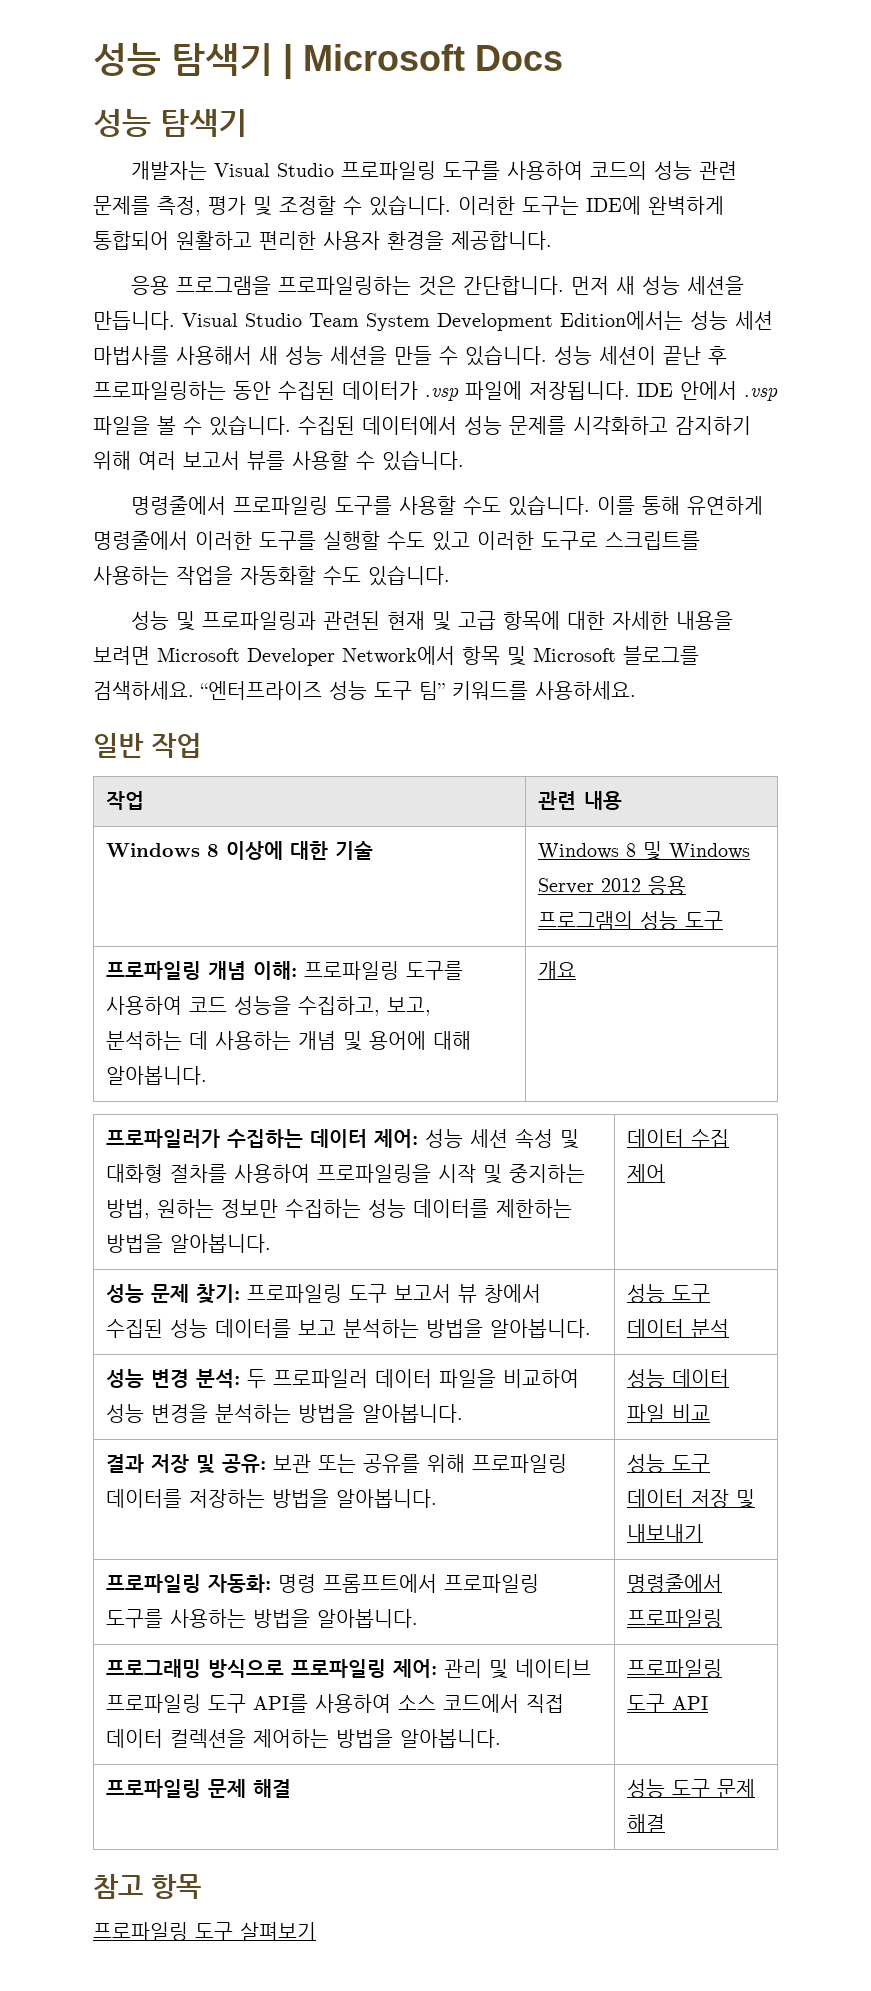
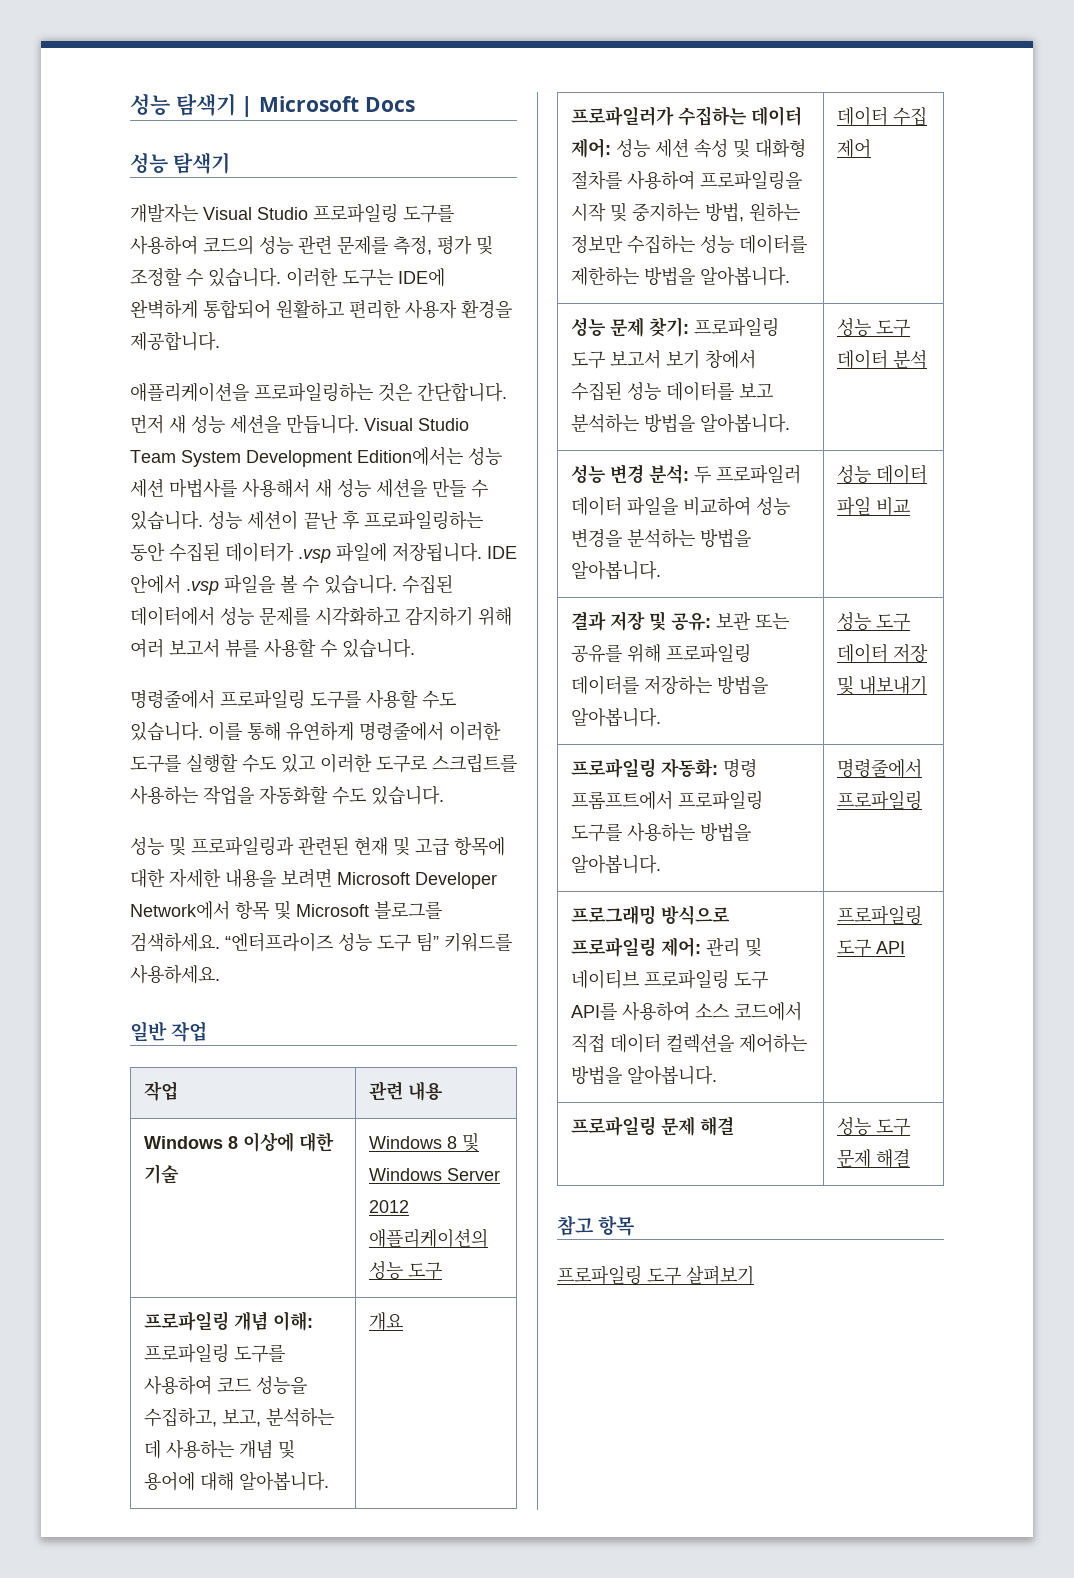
[130,276,271,295] 응용 프로그램을 -> [130,382,249,402] 애플리케이션을
[647,876,686,895] [537,911,633,930] 응용 프로그램의 -> [368,1228,488,1248] 애플리케이션의
[457,1284,477,1303] 뷰 -> [665,350,700,369] 보기

